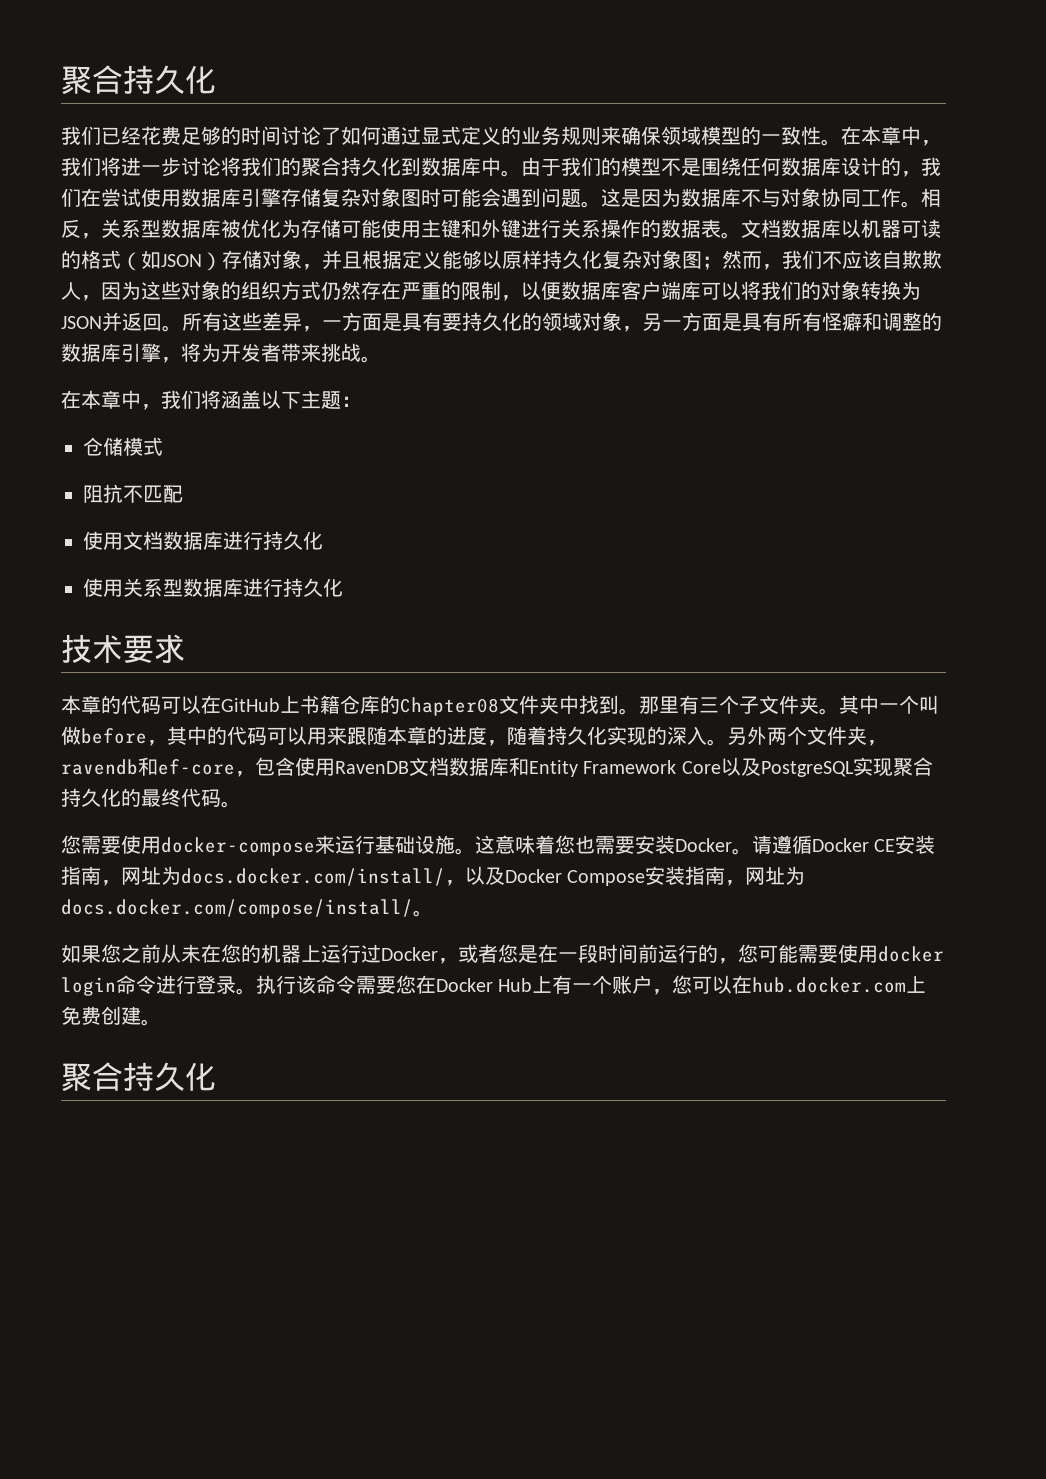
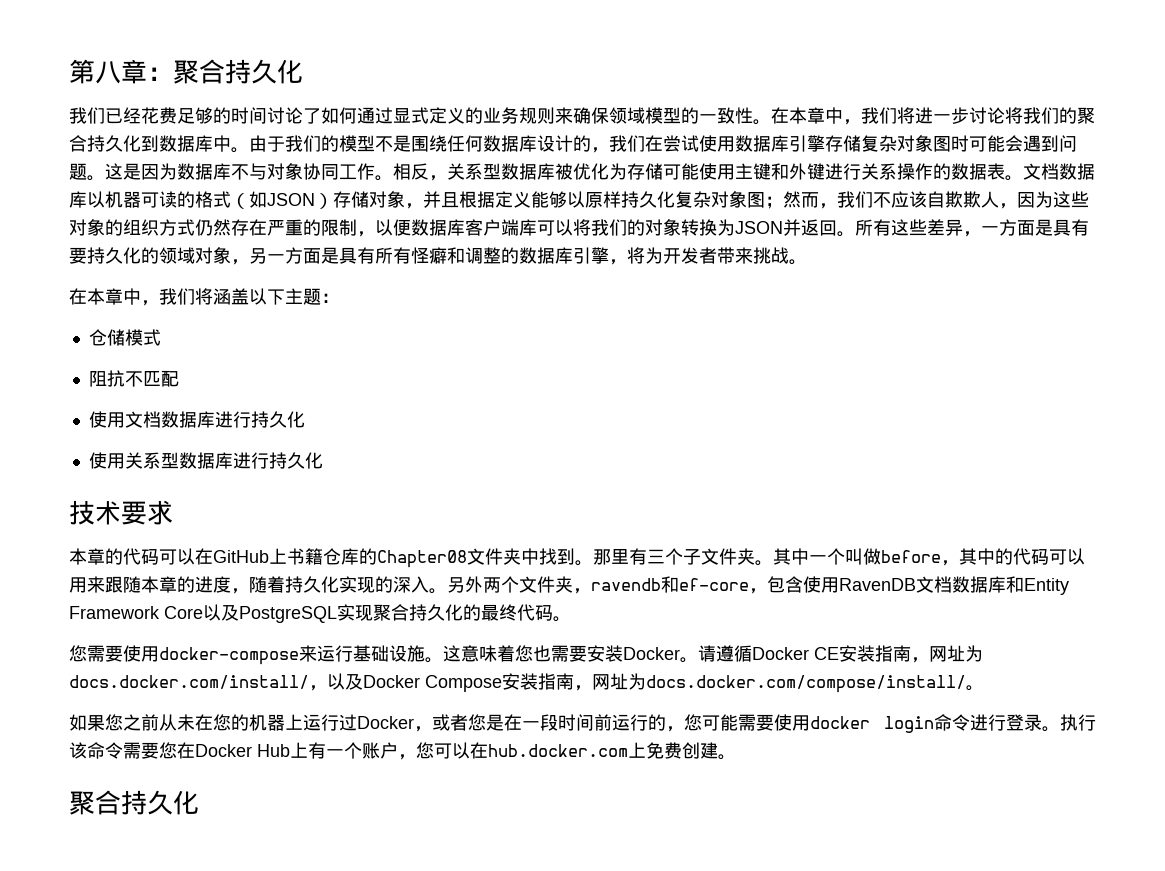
(61, 80) none -> [69,59,173,84] 第八章：

